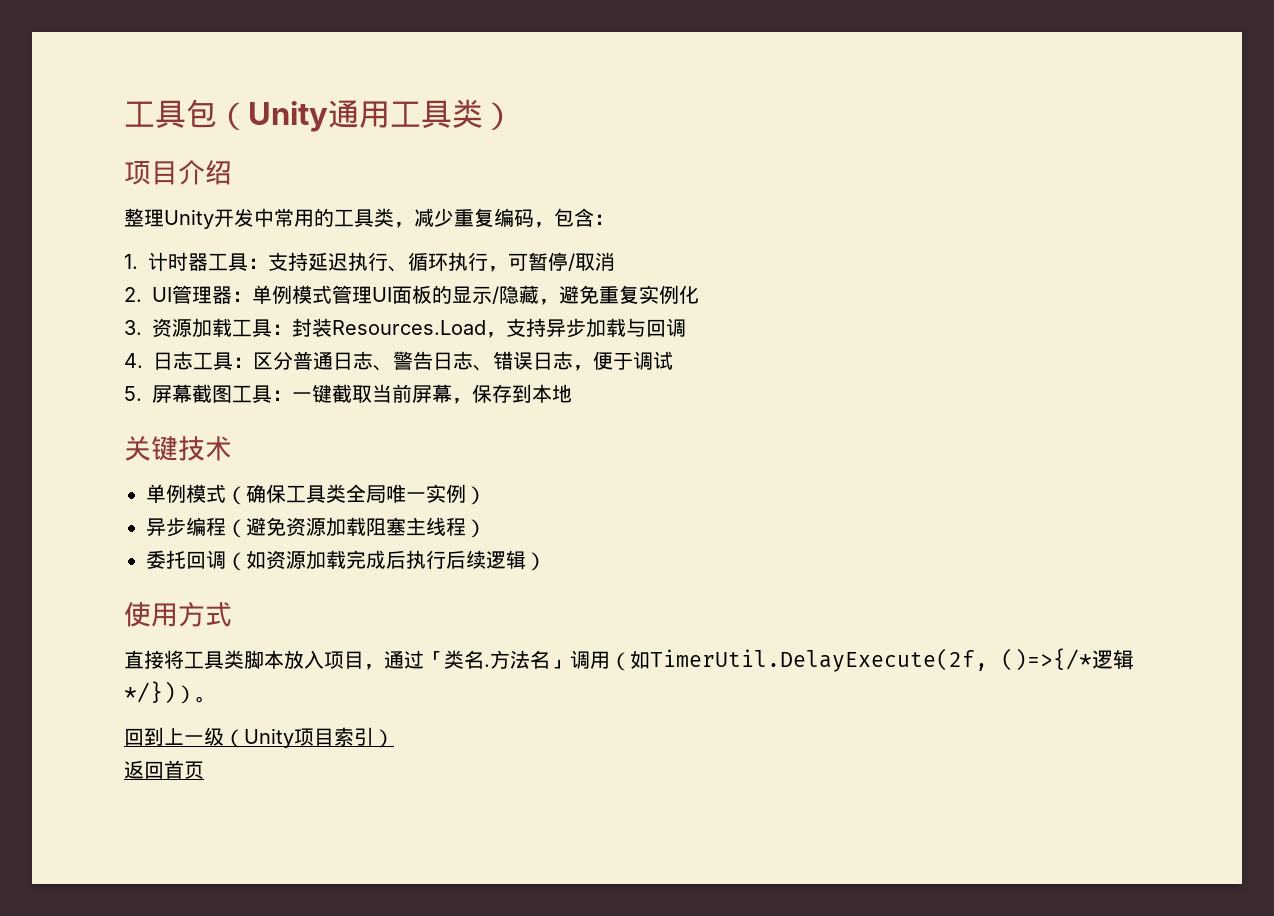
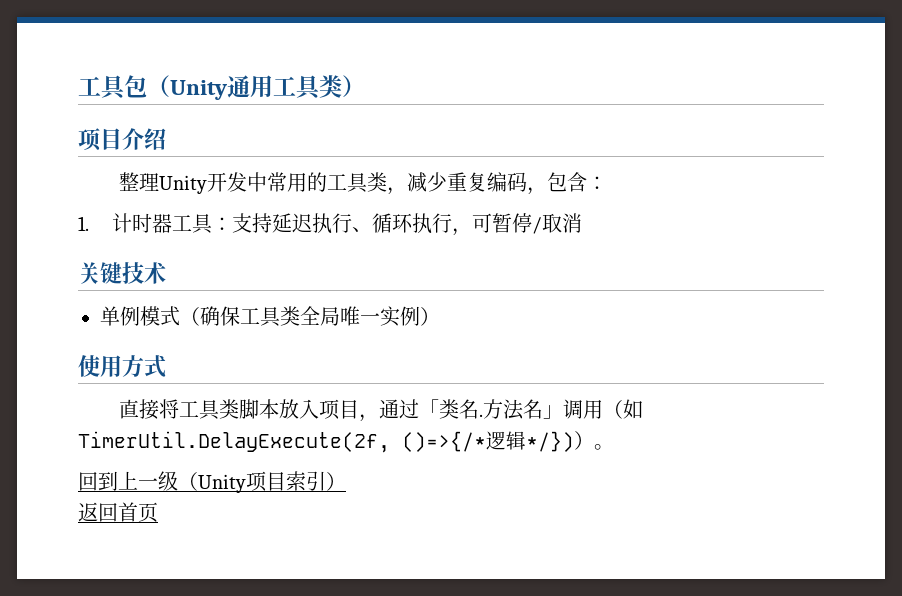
[124,285,699,305] [124,318,686,338] [124,351,673,371] [124,384,572,404] // 2. UI管理器：单例模式管理UI面板的显示/隐藏，避免重复实例化 // 3.资源加载工具：封装Resources.Load，支持异步加载与回调 // 4.日志工具：区分普通日志、警告日志、错误日志，便于调试 // 5.屏幕截图工具：一键截取当前屏幕，保存到本地 -> (583, 223) none
[146,517,486,538] [146,550,546,571] // 异步编程（避免资源加载阻塞主线程） // 委托回调（如资源加载完成后执行后续逻辑） -> (440, 316) none

